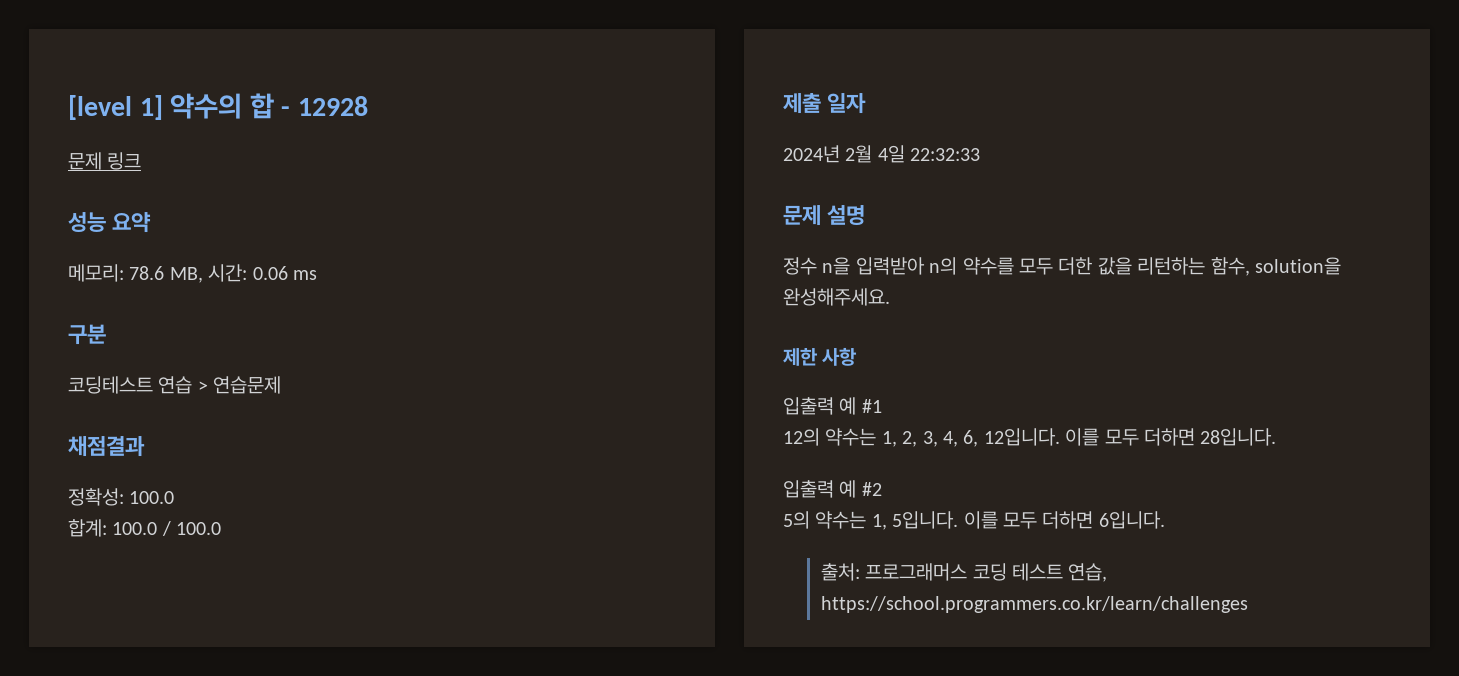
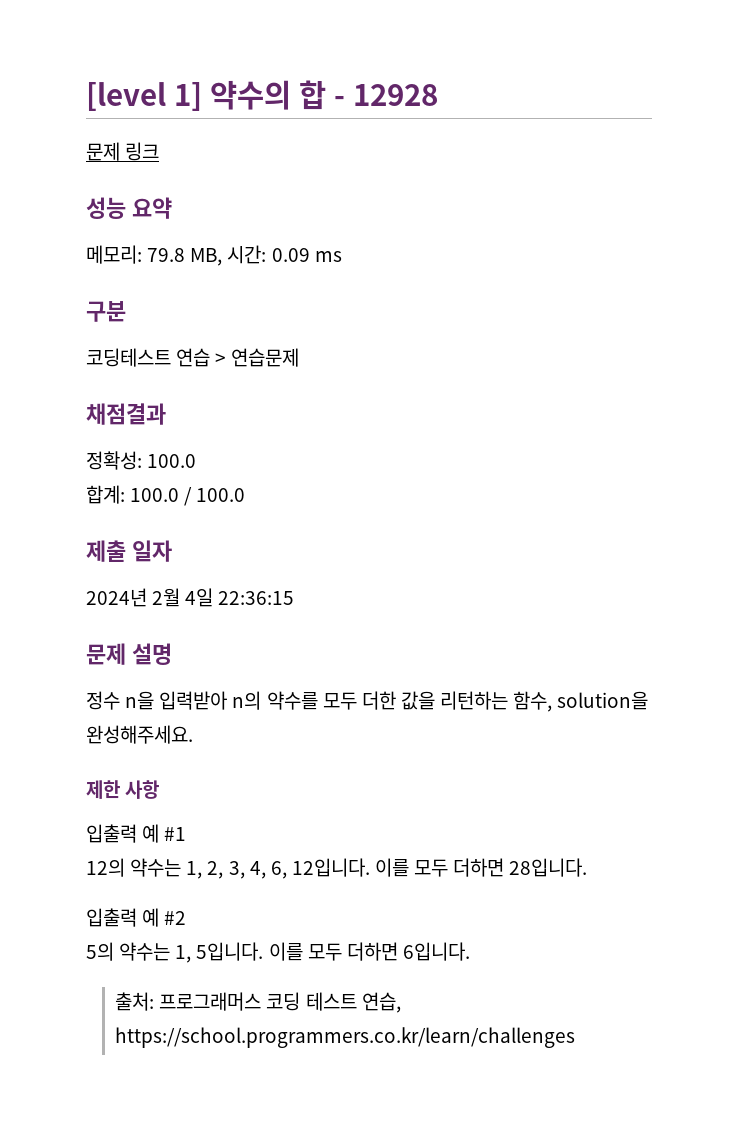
[129,266,165,280] 78.6 -> [147,248,186,262] 79.8
[252,266,288,280] 0.06 -> [271,248,310,262] 0.09
[910,148,981,161] 22:32:33 -> [218,591,295,605] 22:36:15

